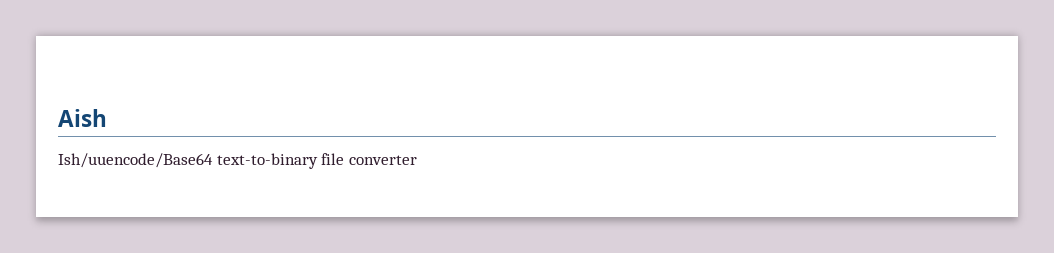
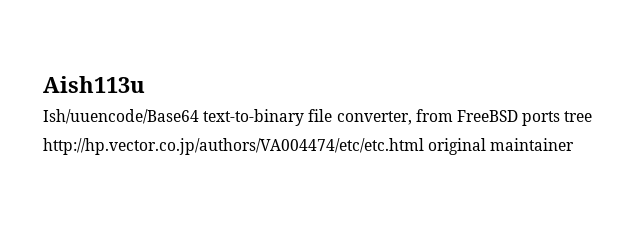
[58,109,107,127] Aish -> [43,76,145,93] Aish113u
[348,155,417,165] converter -> [336,109,593,126] [43,138,575,155] converter, from FreeBSD ports tree // http://hp.vector.co.jp/authors/VA004474/etc/etc.html original maintainer

